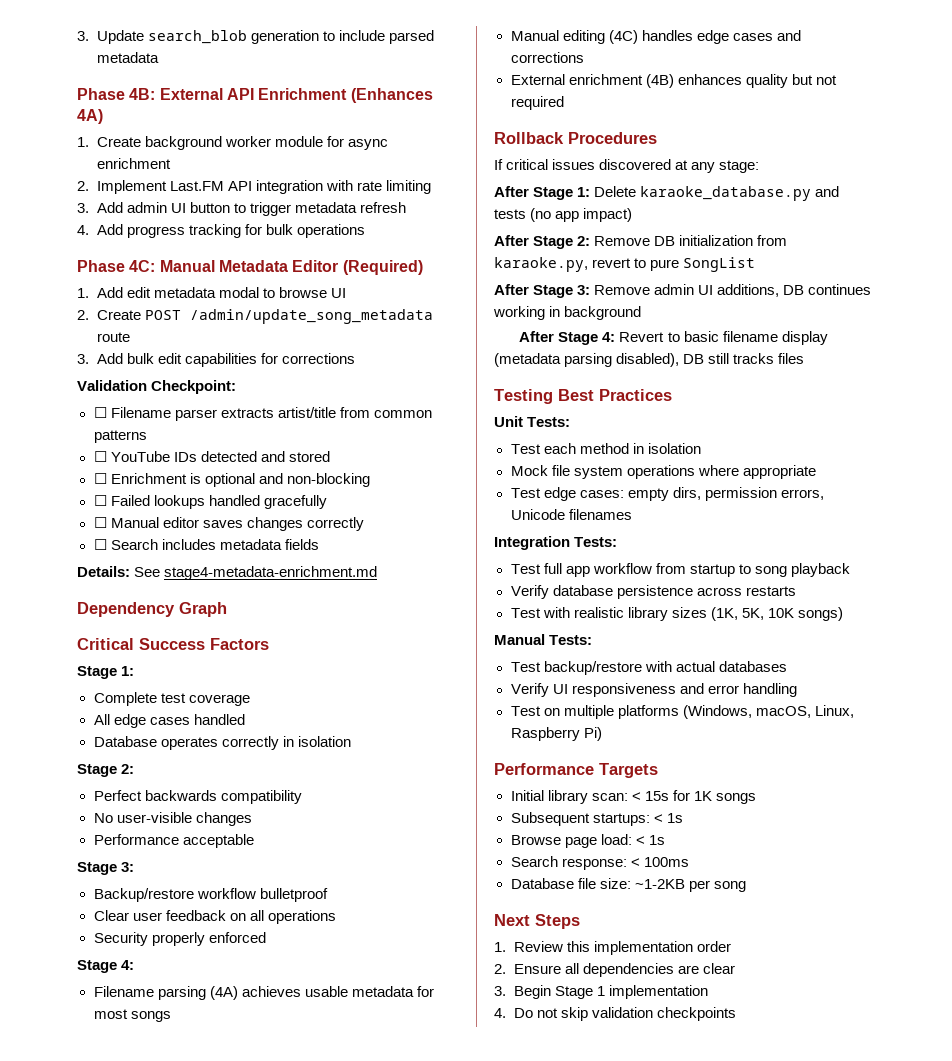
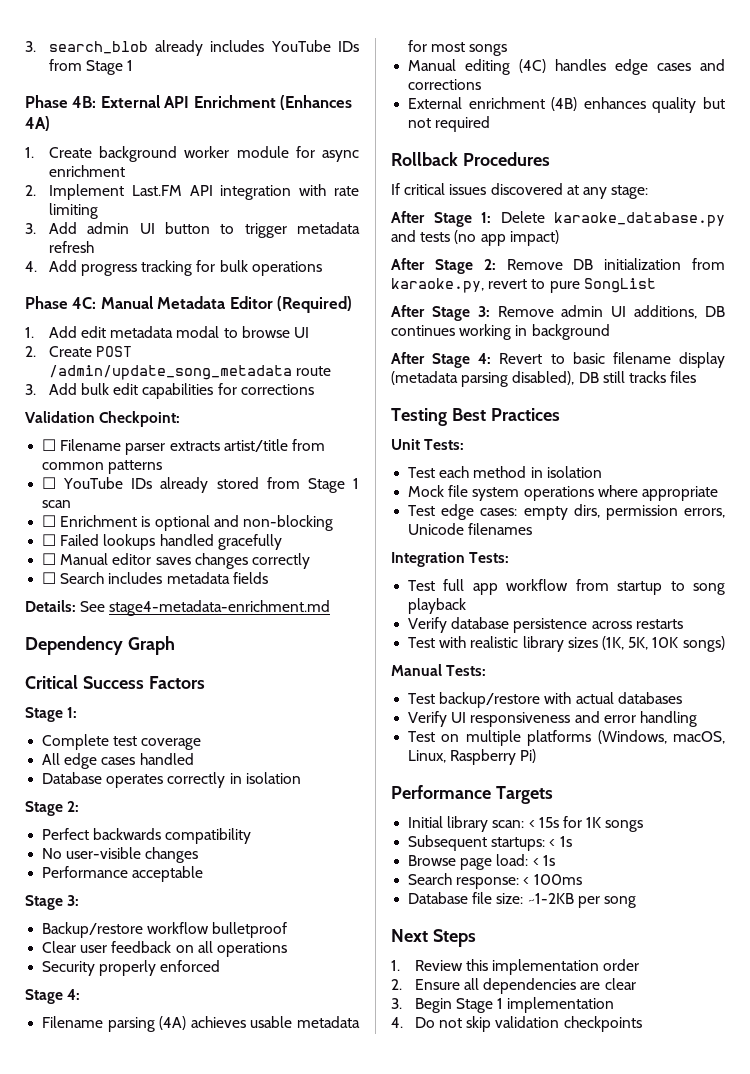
[77,30,434,44] [96,52,159,63] 3. Update search_blob generation to include parsed metadata -> [25,40,359,56] [48,59,134,75] 3. search_blob already includes YouTube IDs from Stage 1
[200,451,285,462] detected and -> [160,477,209,493] already
(330, 456) none -> [266,477,359,493] [42,500,72,508] from Stage 1 scan

